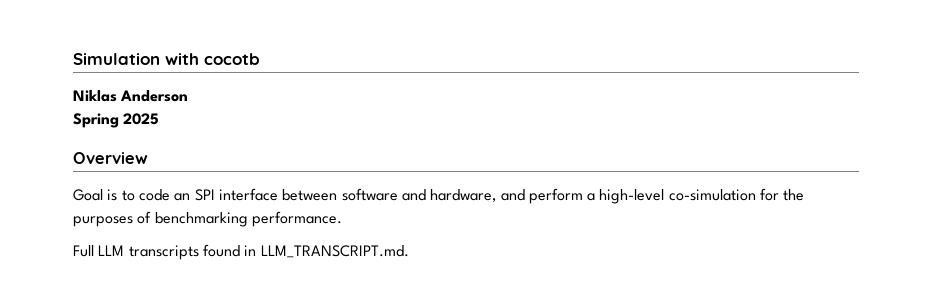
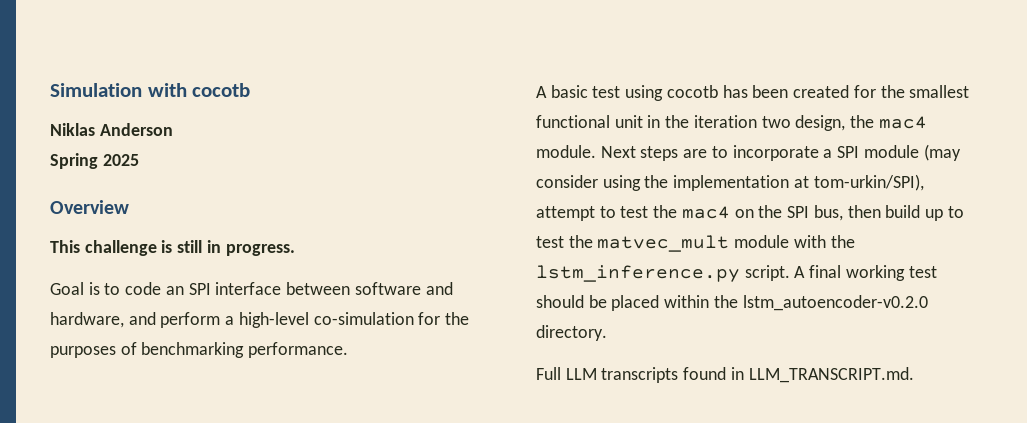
(148, 158) none -> [50,240,295,256] // This challenge is still in progress.
(342, 219) none -> [536,85,970,101] [536,115,927,131] [536,144,961,161] [536,174,924,191] [536,205,964,221] [536,235,855,252] [536,265,937,282] [536,295,928,311] [536,325,607,341] // A basic test using cocotb has been created for the smallest functional unit in the iteration two design, the mac4 module. Next steps are to incorporate a SPI module (may consider using the implementation at tom-urkin/SPI), attempt to test the mac4 on the SPI bus, then build up to test the matvec_mult module with the lstm_inference.py script. A final working test should be placed within the lstm_autoencoder-v0.2.0 directory.

